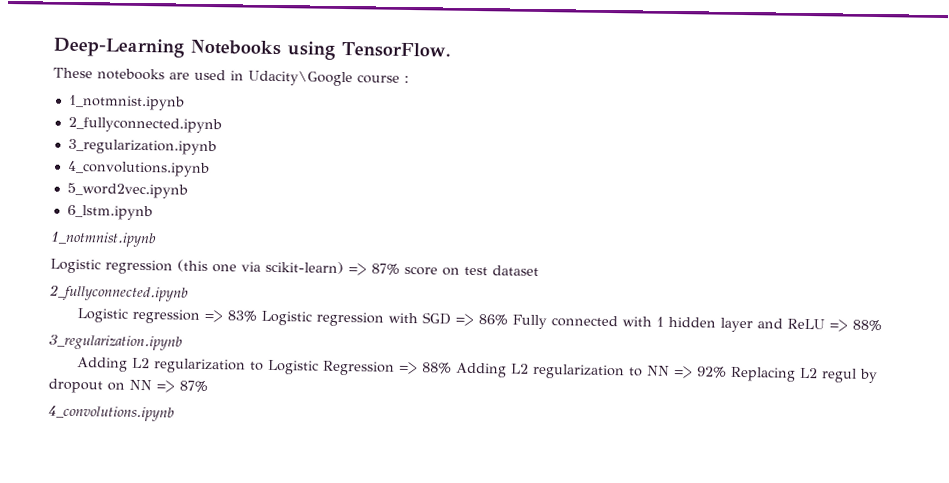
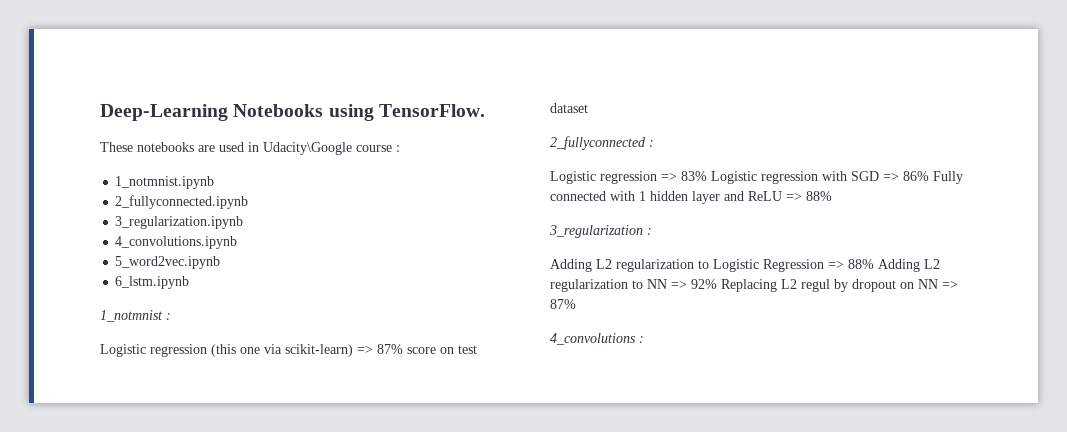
[50,231,157,248] 1_notmnist.ipynb -> [100,310,171,322] 1_notmnist :
[49,284,189,302] 2_fullyconnected.ipynb -> [550,136,654,150] 2_fullyconnected :
[49,334,183,351] 3_regularization.ipynb -> [549,225,652,238] 3_regularization :
[48,405,175,422] 4_convolutions.ipynb -> [550,333,644,345] 4_convolutions :

